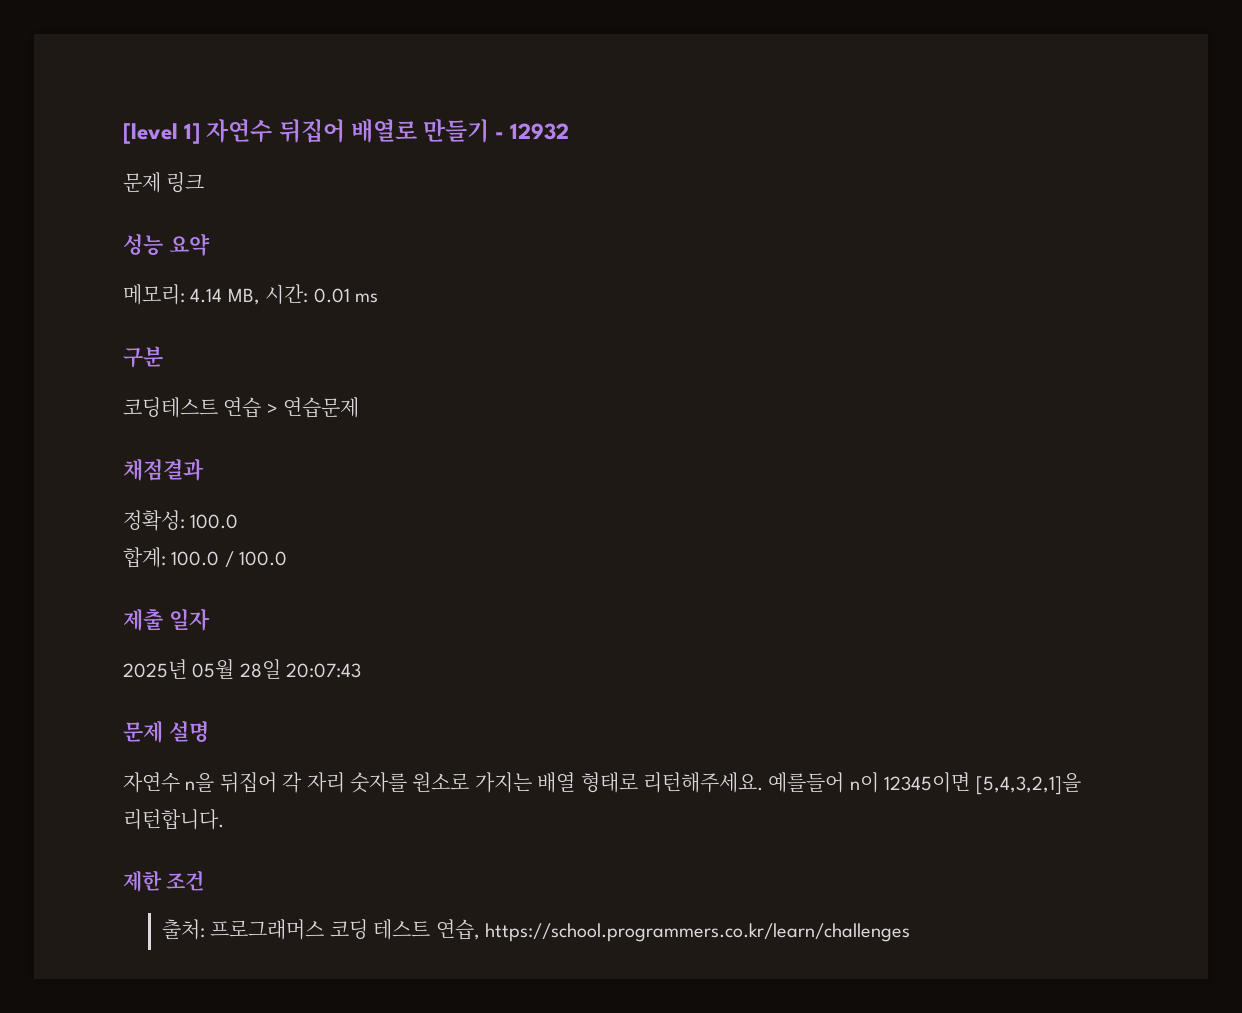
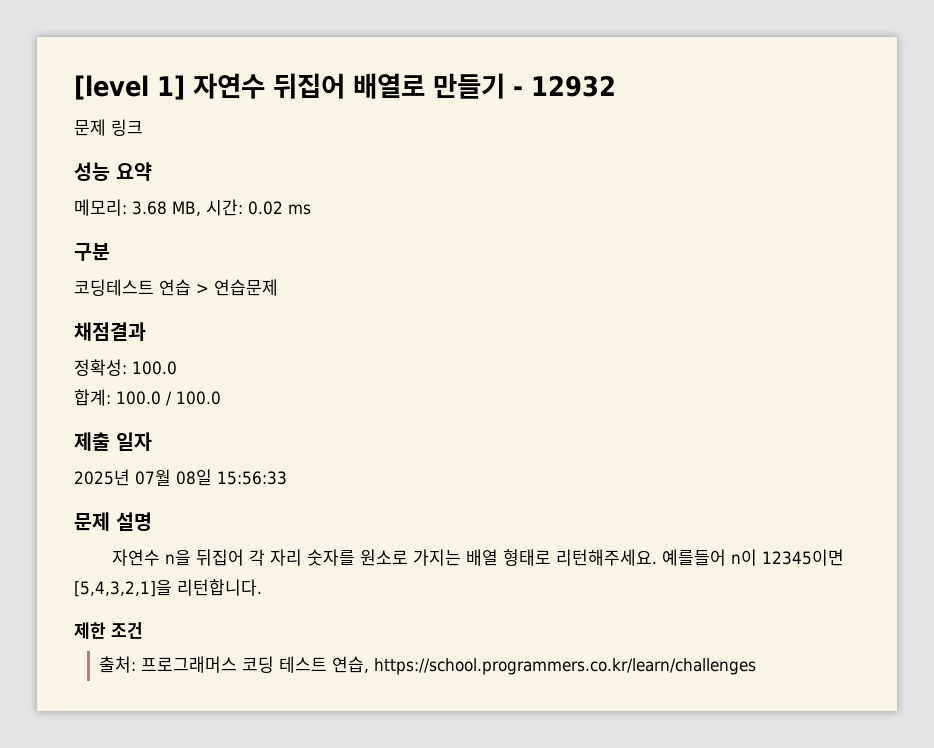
[190,288,223,303] 4.14 -> [132,201,167,215] 3.68
[313,288,350,303] 0.01 -> [248,201,283,215] 0.02
[192,658,362,679] 05월 28일 20:07:43 -> [135,469,287,486] 07월 08일 15:56:33

